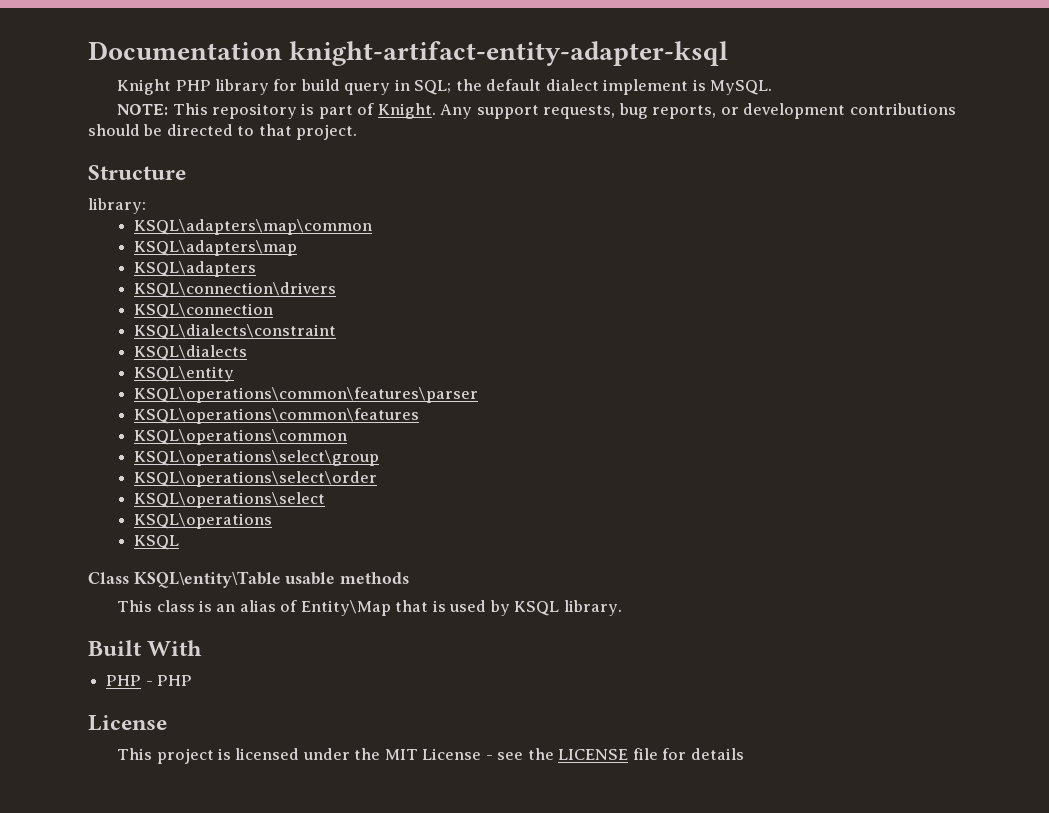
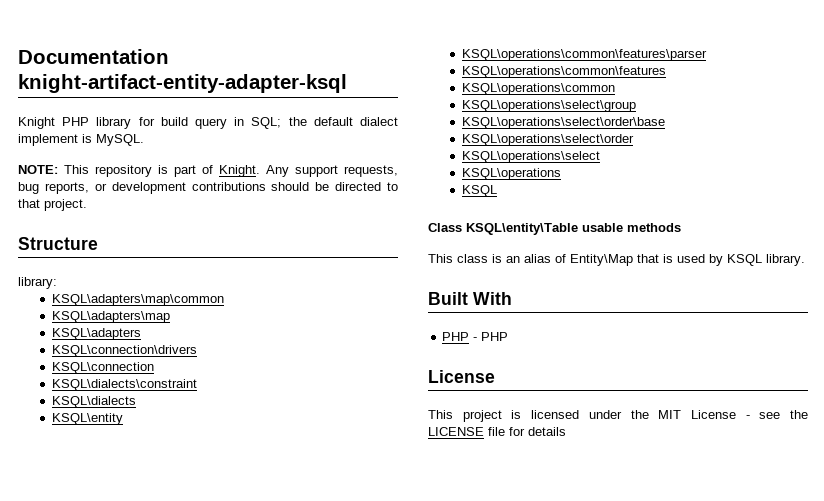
(379, 458) none -> [461,117,665,129] // KSQL\operations\select\order\base

